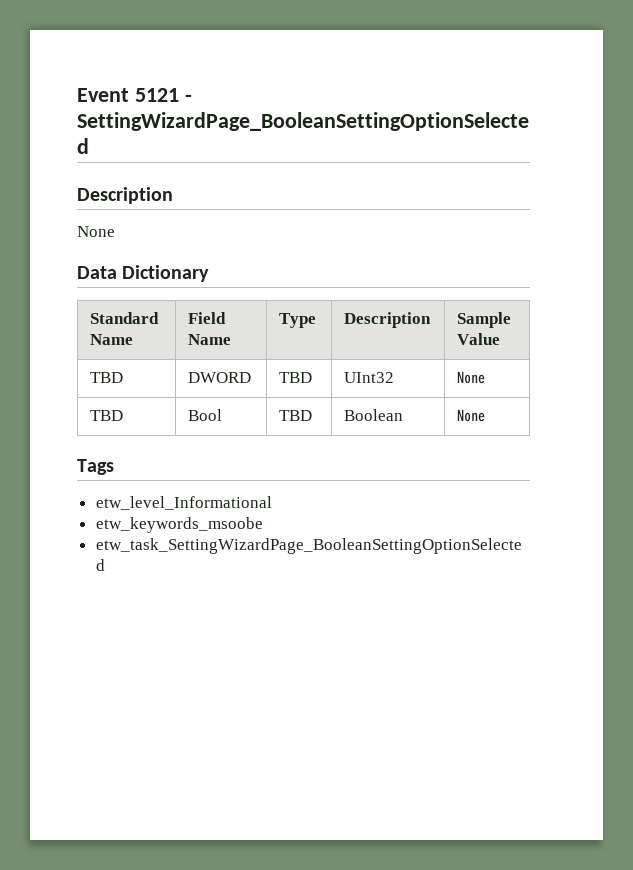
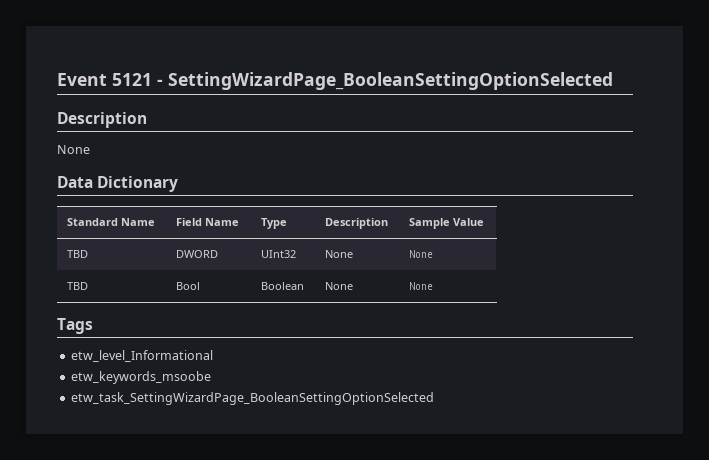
[279,372,313,383] [344,372,395,383] TBD | UInt32 -> [260,250,296,258] [324,250,353,258] UInt32 | None
[279,410,313,421] [344,409,404,421] TBD | Boolean -> [260,282,304,290] [324,282,353,290] Boolean | None

